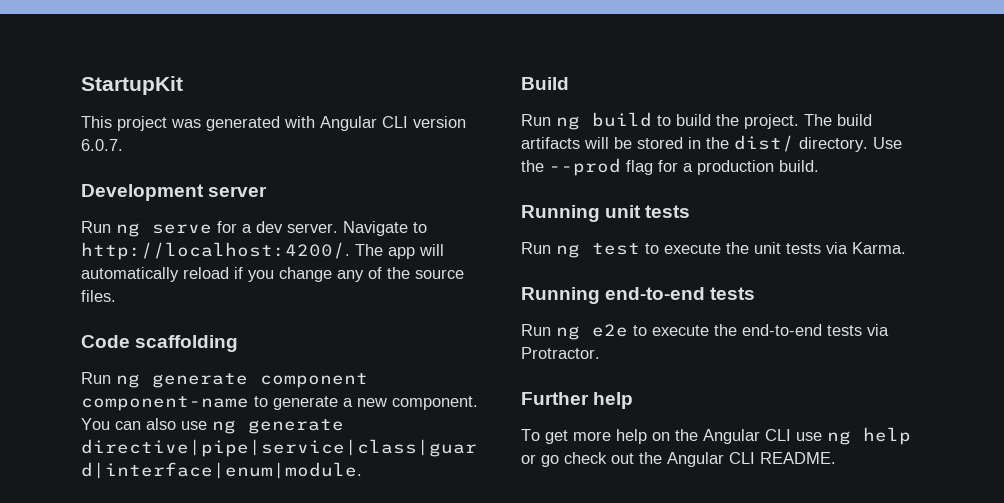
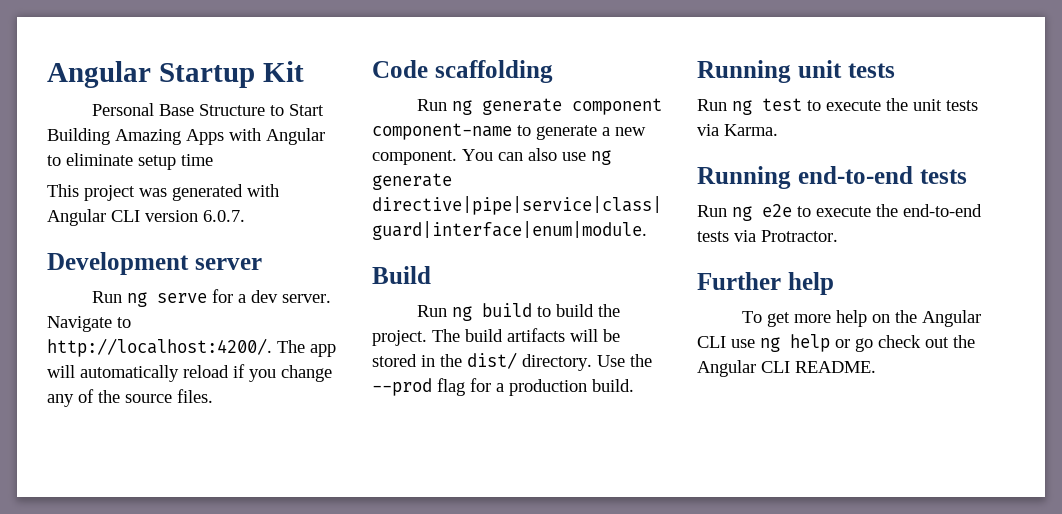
[81,76,183,95] StartupKit -> [47,61,304,88] [92,103,325,116] [47,128,325,145] [47,153,213,170] Angular Startup Kit // Personal Base Structure to Start Building Amazing Apps with Angular to eliminate setup time

